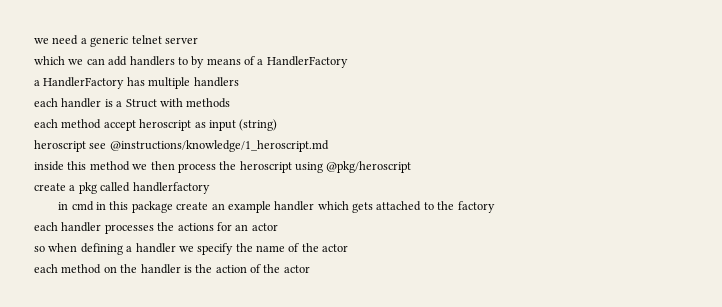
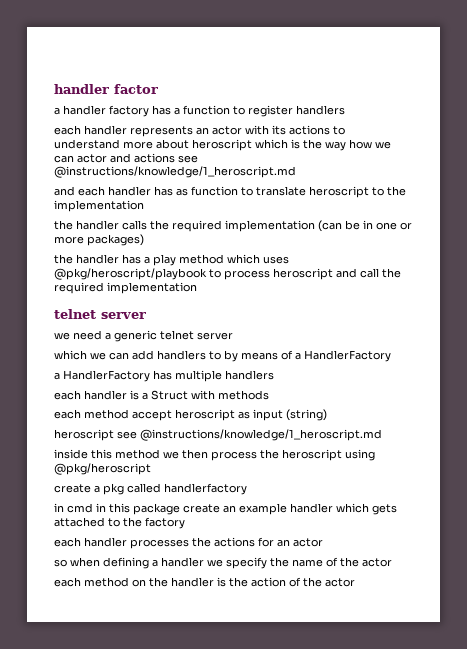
(34, 41) none -> [54,84,158,94] [54,105,345,117] [54,125,345,137] [54,139,391,151] [54,153,198,163] [54,166,296,178] [54,186,406,198] [54,200,144,212] [54,220,412,232] [54,234,144,246] [54,254,289,266] [54,268,401,280] [54,282,197,294] [54,309,146,319] handler factor // a handler factory has a function to register handlers // each handler represents an actor with its actions to understand more about heroscript which is the way how we can actor and actions see @instructions/knowledge/1_heroscript.md // and each handler has as function to translate heroscript to the implementation // the handler calls the required implementation (can be in one or more packages) // the handler has a play method which uses @pkg/heroscript/playbook to process heroscript and call the required implementation // telnet server //

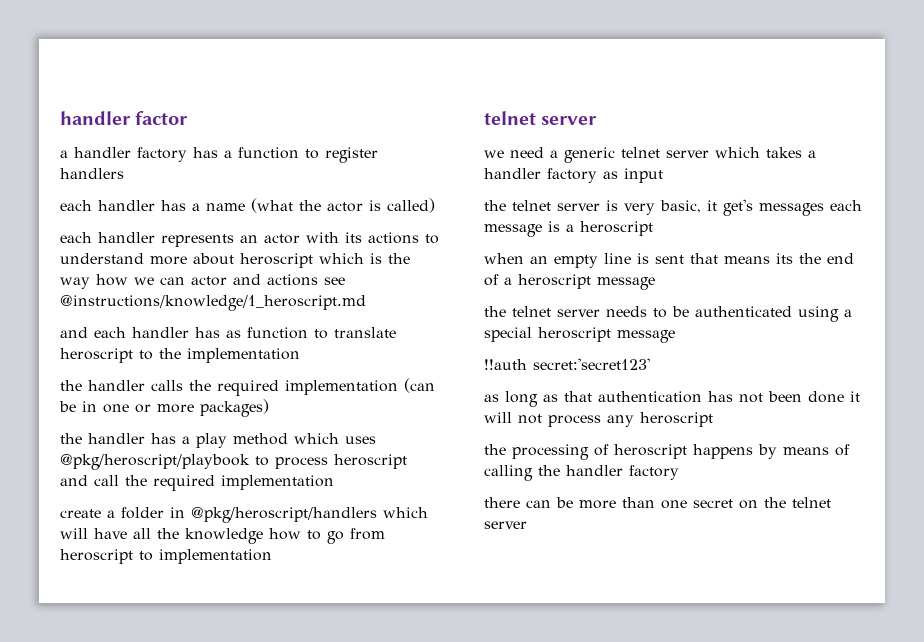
(345, 110) none -> [60,198,435,213] // each handler has a name (what the actor is called)
(197, 288) none -> [60,507,428,523] [60,528,385,544] [60,549,272,564] // create a folder in @pkg/heroscript/handlers which will have all the knowledge how to go from heroscript to implementation
[54,350,391,362] [54,370,274,382] [54,390,269,400] [54,409,327,421] [54,429,382,441] [54,449,375,461] [54,463,151,475] [54,483,247,495] [54,503,397,515] [54,517,185,529] [54,537,323,549] [54,557,392,569] [54,577,355,587] // which we can add handlers to by means of a HandlerFactory // a HandlerFactory has multiple handlers // each handler is a Struct with methods // each method accept heroscript as input (string) // heroscript see @instructions/knowledge/1_heroscript.md // inside this method we then process the heroscript using @pkg/heroscript // create a pkg called handlerfactory // in cmd in this package create an example handler which gets attached to the factory // each handler processes the actions for an actor // so when defining a handler we specify the name of the actor // each method on the handler is the action of the actor -> [715,147,816,158] [484,168,663,183] [484,199,862,216] [484,221,653,237] [484,253,854,268] [484,274,655,290] [484,306,852,322] [484,327,675,343] [484,358,650,370] [484,391,860,407] [484,412,713,427] [484,444,850,460] [484,465,679,481] [484,497,831,509] [484,521,527,529] which takes a handler factory as input // the telnet server is very basic, it get's messages each message is a heroscript // when an empty line is sent that means its the end of a heroscript message // the telnet server needs to be authenticated using a special heroscript message // !!auth secret:'secret123' // as long as that authentication has not been done it will not process any heroscript // the processing of heroscript happens by means of calling the handler factory // there can be more than one secret on the telnet server

